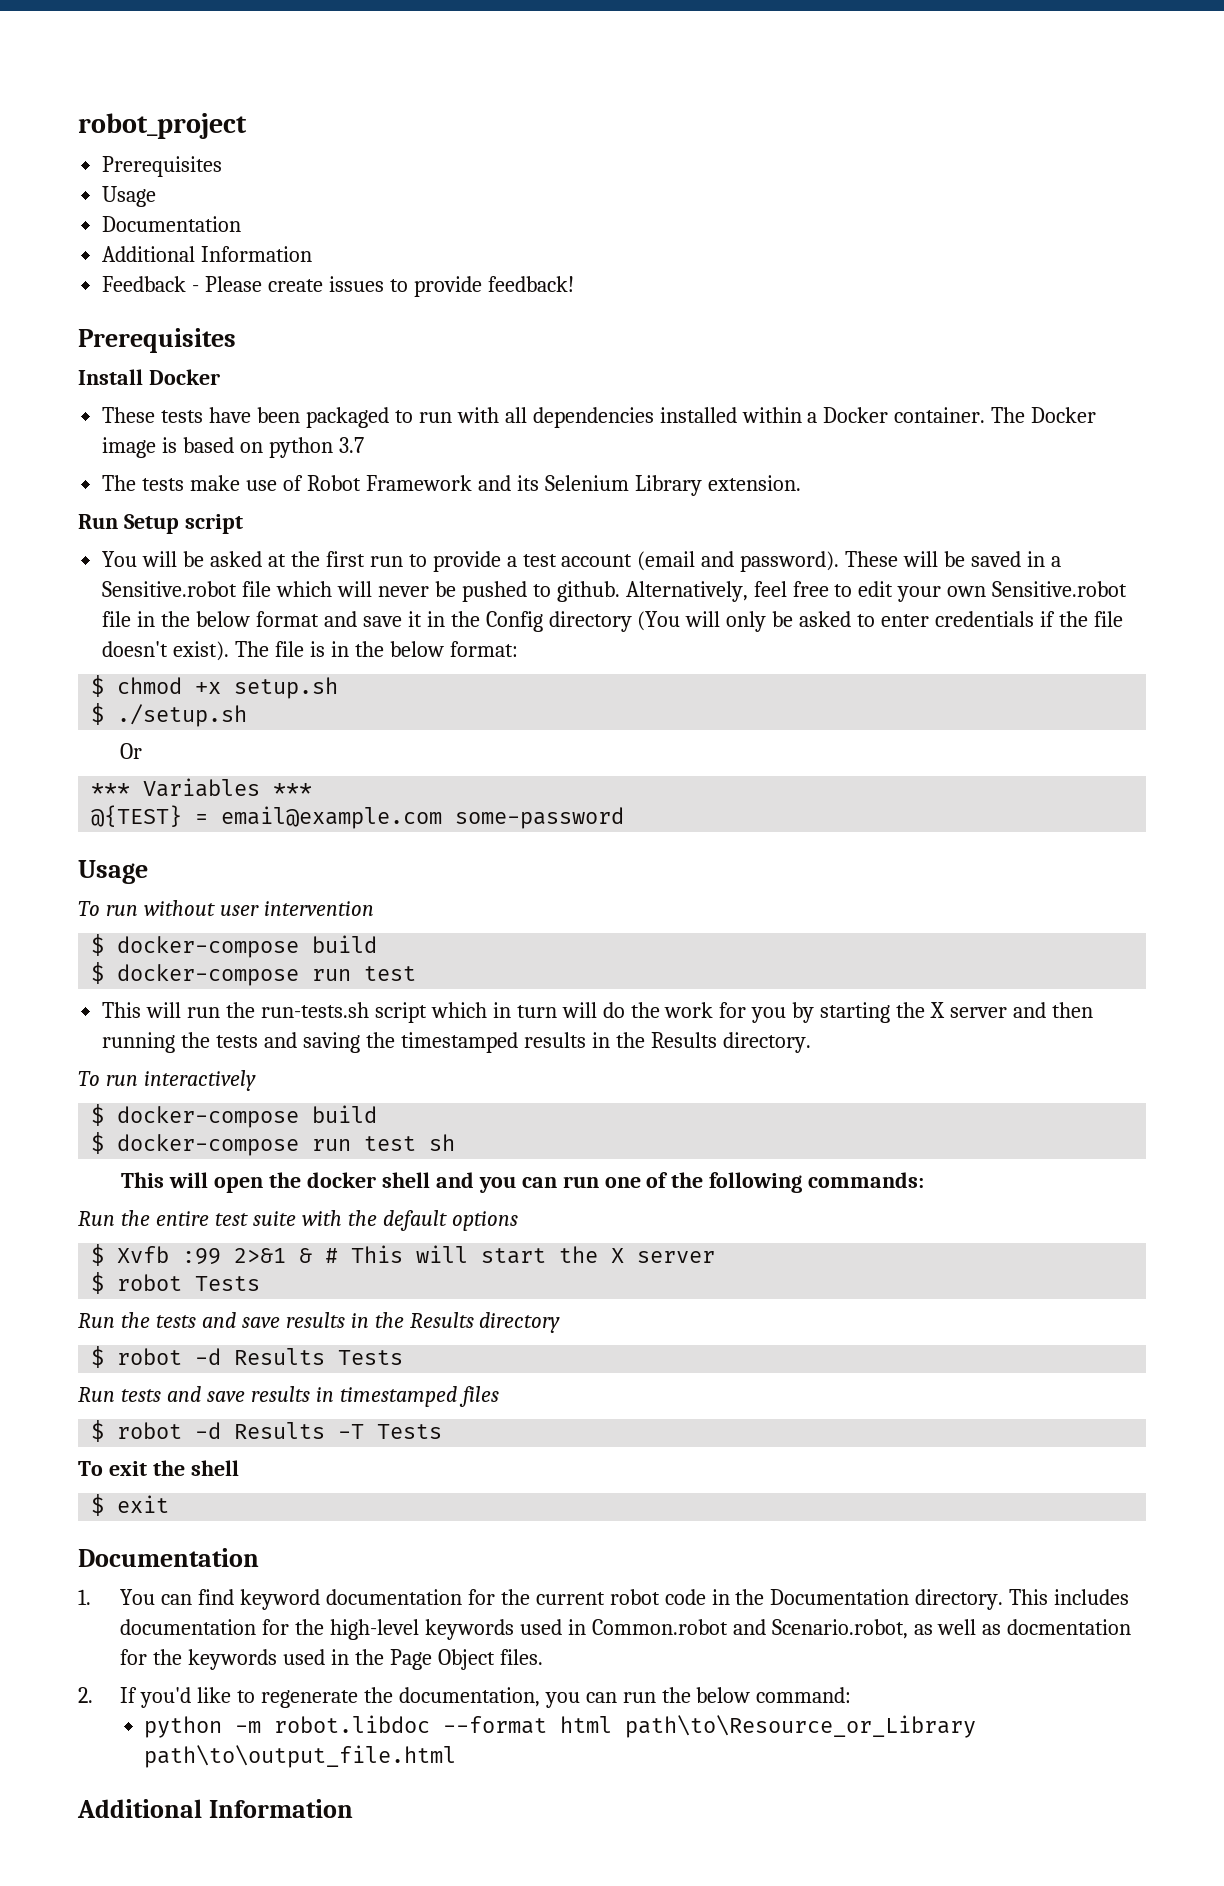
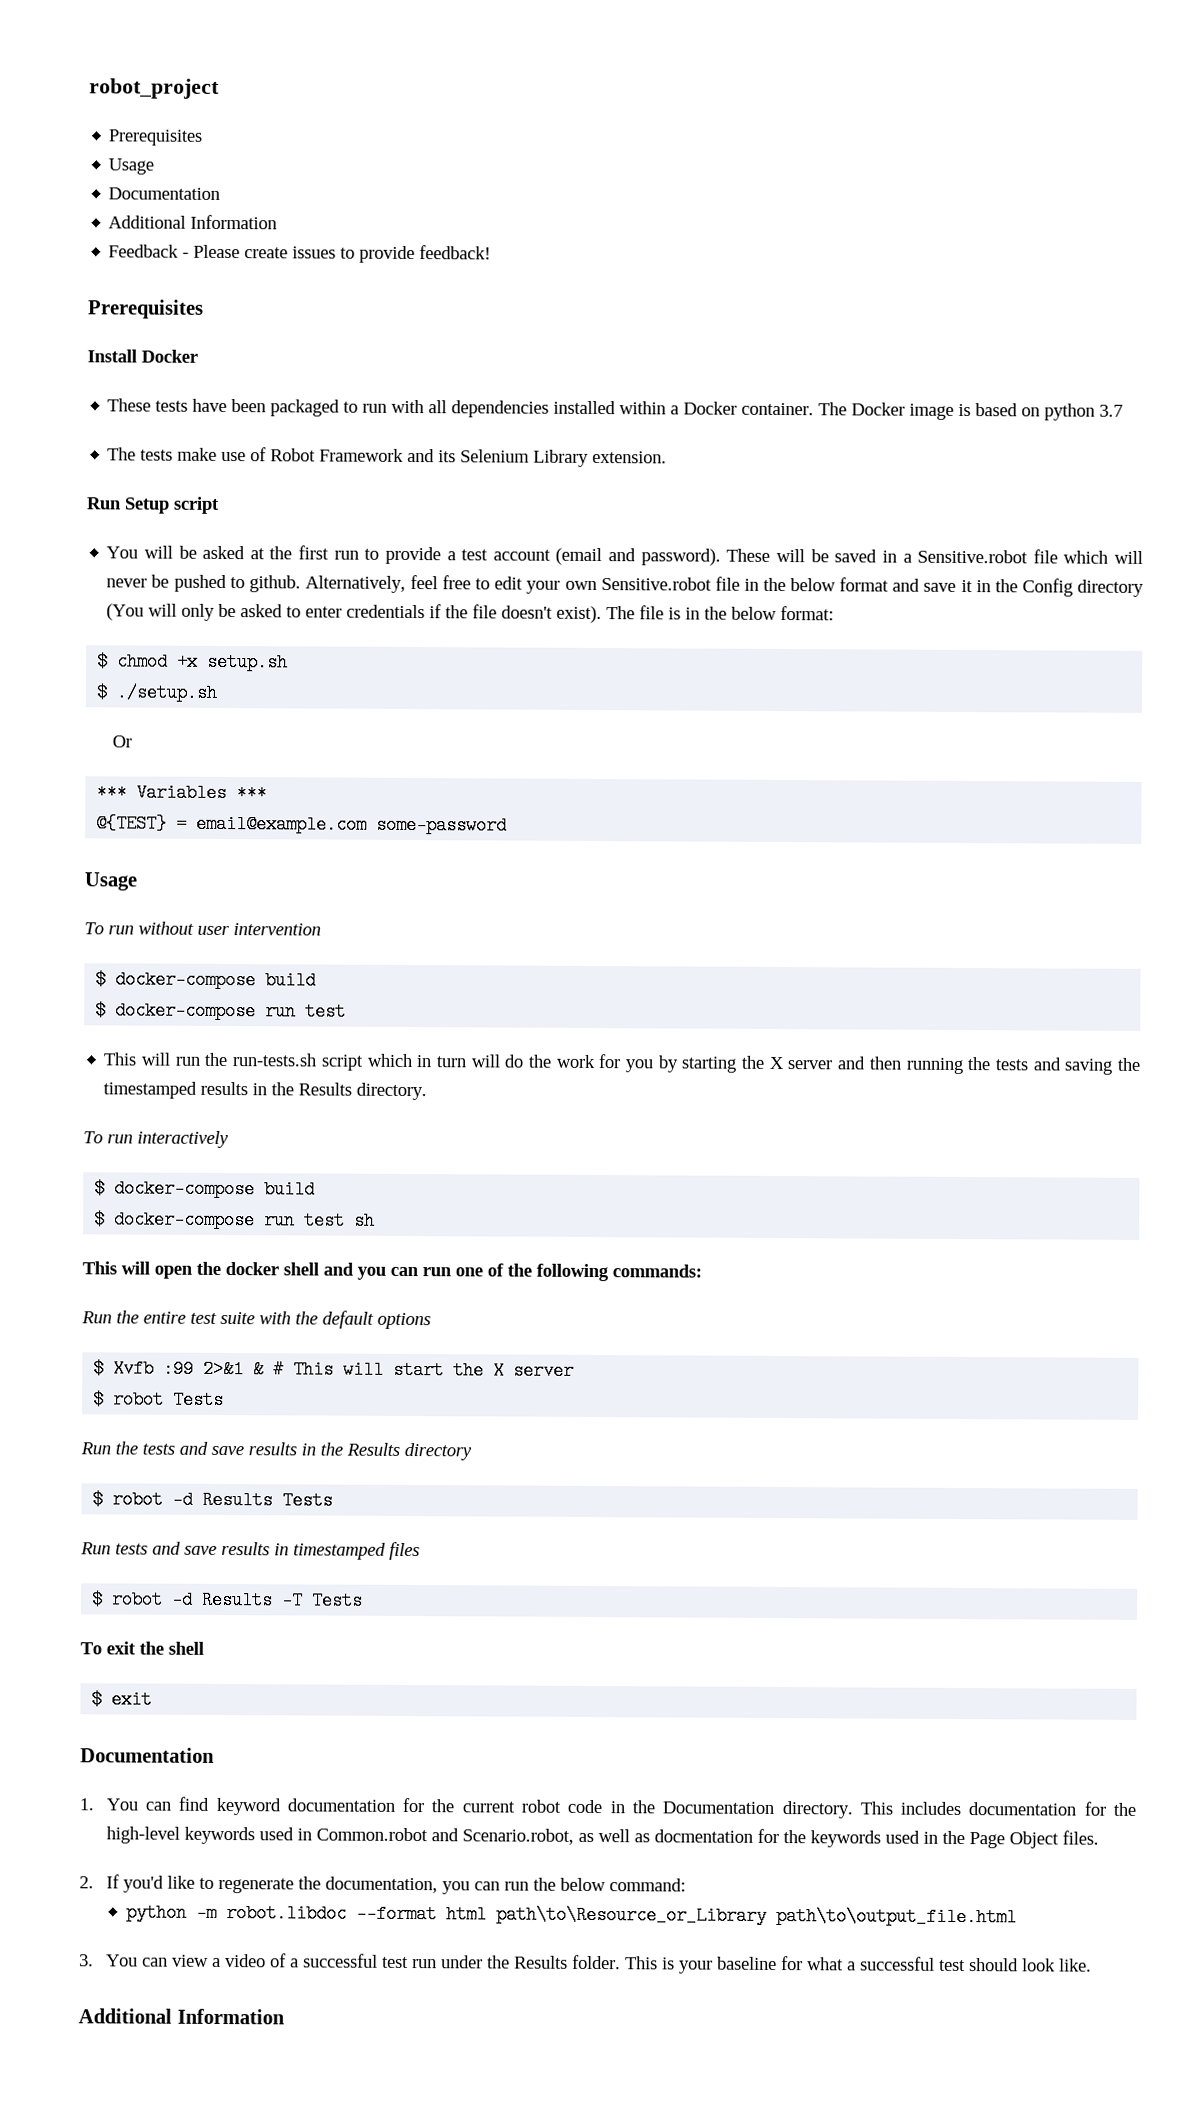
(457, 1756) none -> [79,1953,1092,1974] // 3. You can view a video of a successful test run under the Results folder. This is your baseline for what a successful test should look like.

